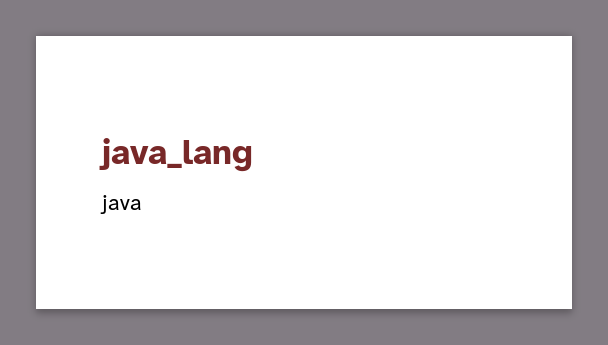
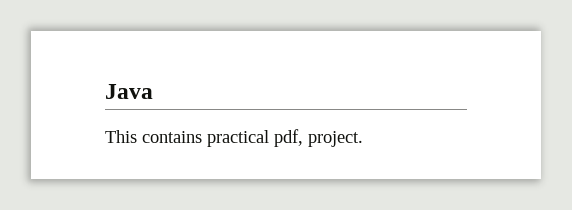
[99,138,253,172] [100,195,142,214] java_lang // java -> [105,84,153,99] [105,129,363,147] Java // This contains practical pdf, project.

